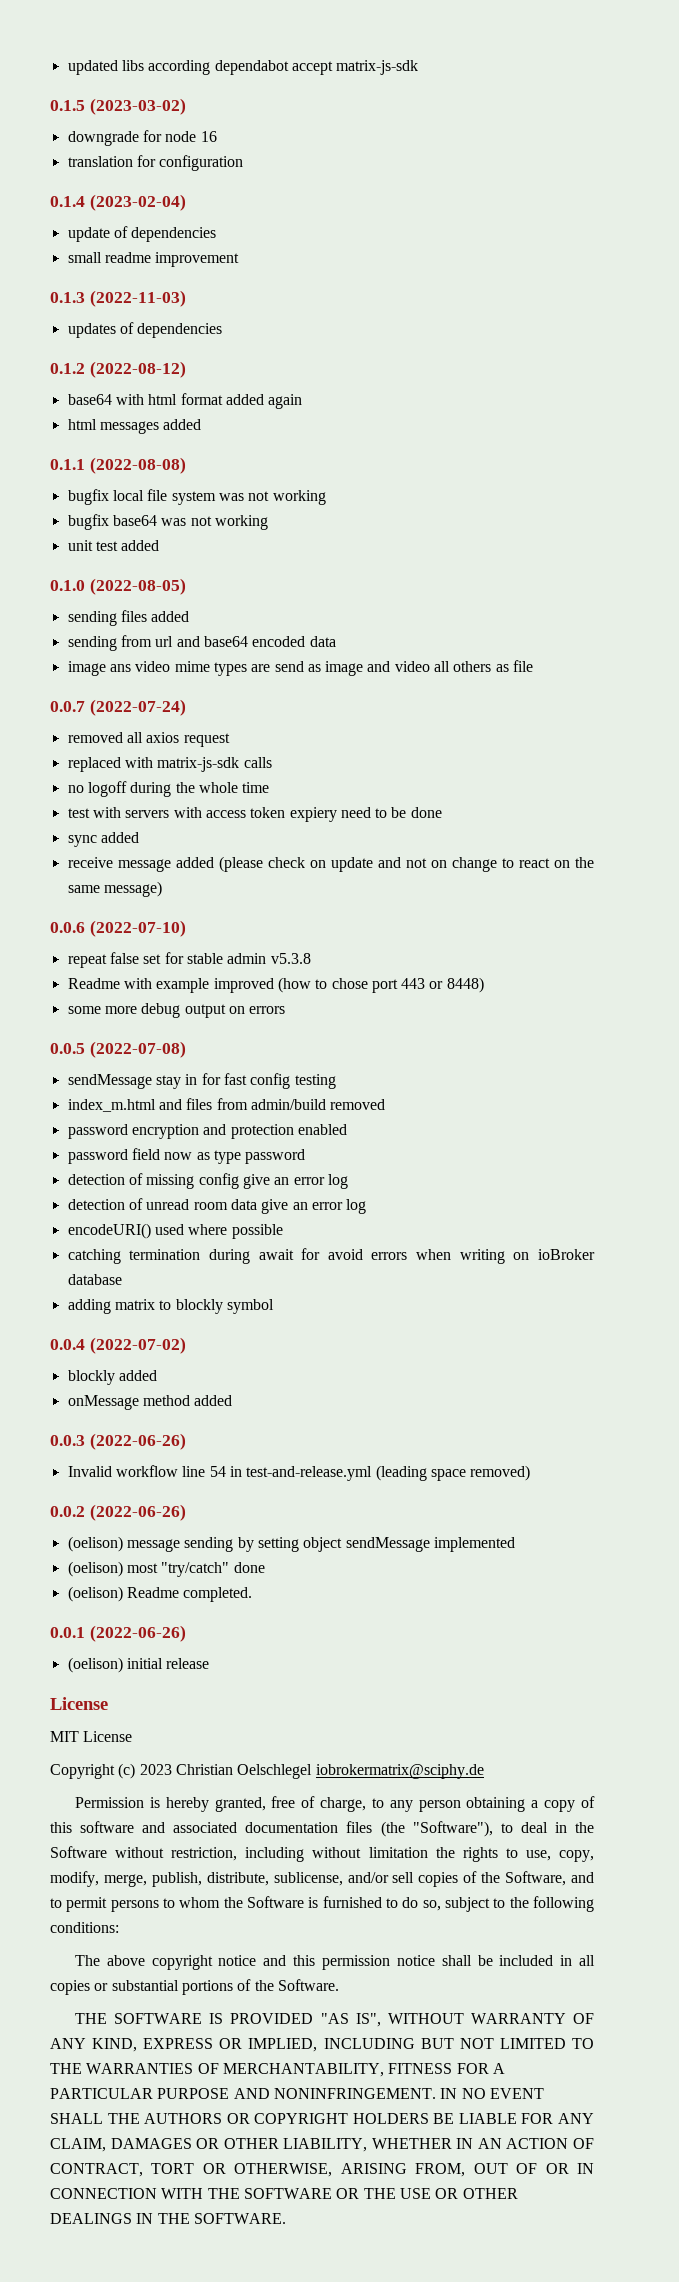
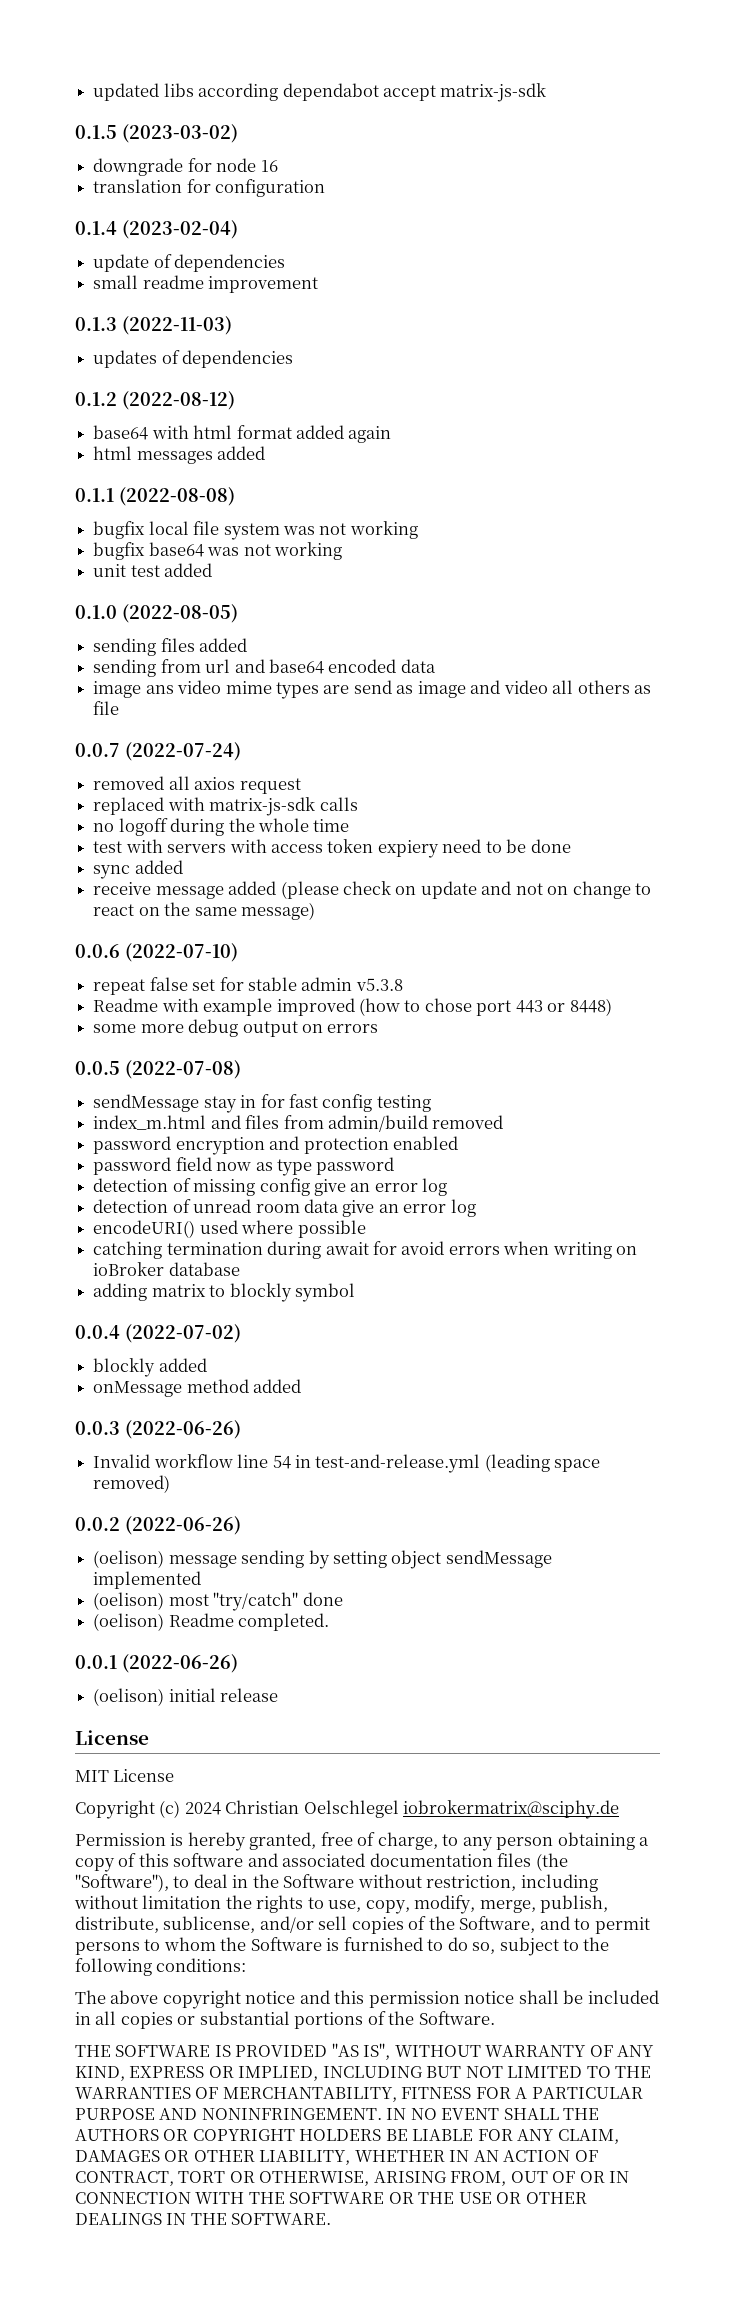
[139,1764,172,1775] 2023 -> [184,1802,221,1815] 2024

